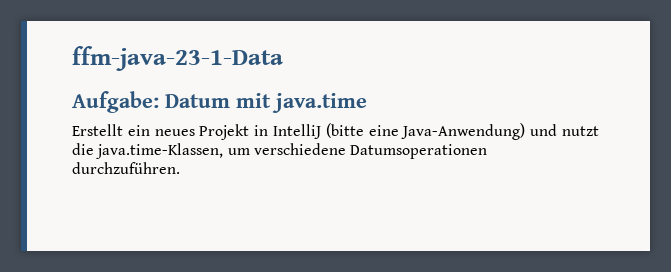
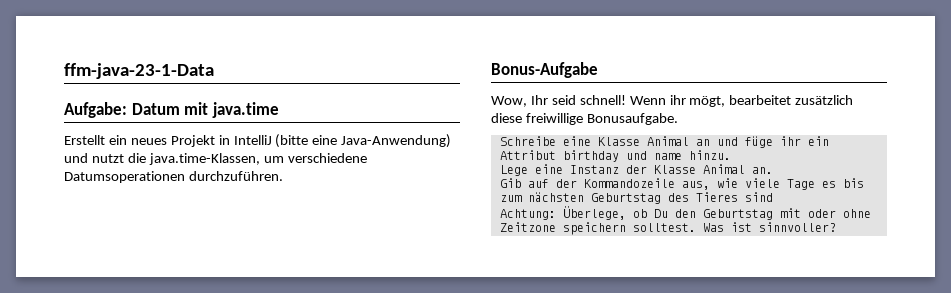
(180, 168) none -> [491,62,598,78] [491,95,854,107] [491,113,678,125] [499,136,829,148] [499,150,731,162] [499,164,773,176] [499,178,864,190] [499,192,773,204] [499,206,871,220] [499,222,836,235] // Bonus-Aufgabe // Wow, Ihr seid schnell! Wenn ihr mögt, bearbeitet zusätzlich diese freiwillige Bonusaufgabe. // Schreibe eine Klasse Animal an und füge ihr ein Attribut birthday und name hinzu. // Lege eine Instanz der Klasse Animal an. // Gib auf der Kommandozeile aus, wie viele Tage es bis zum nächsten Geburtstag des Tieres sind // Achtung: Überlege, ob Du den Geburtstag mit oder ohne Zeitzone speichern solltest. Was ist sinnvoller?

